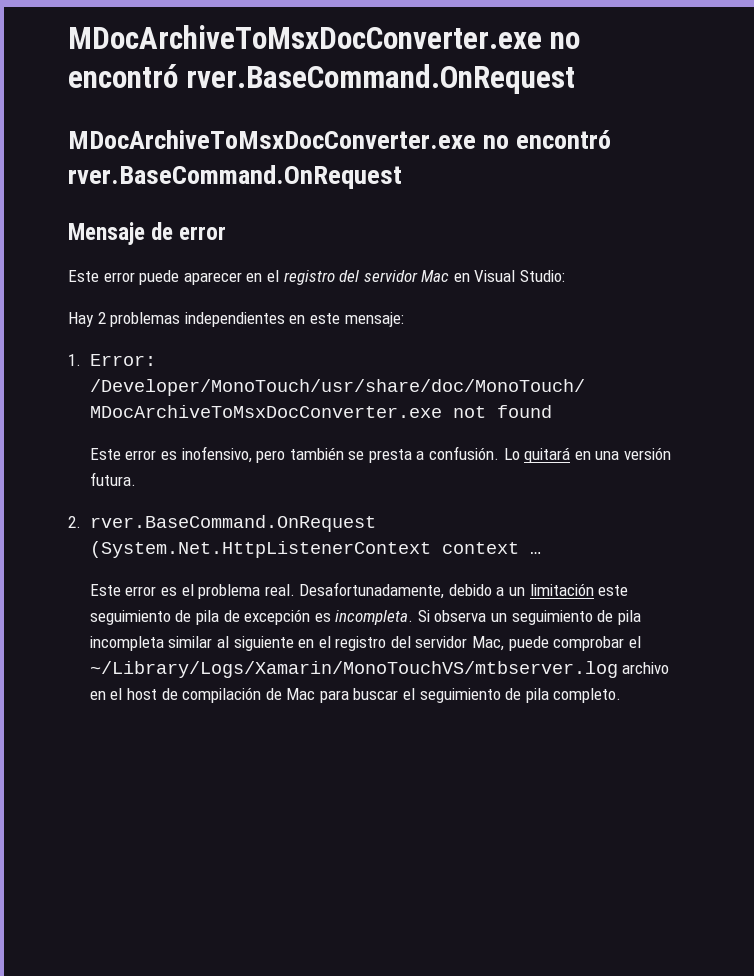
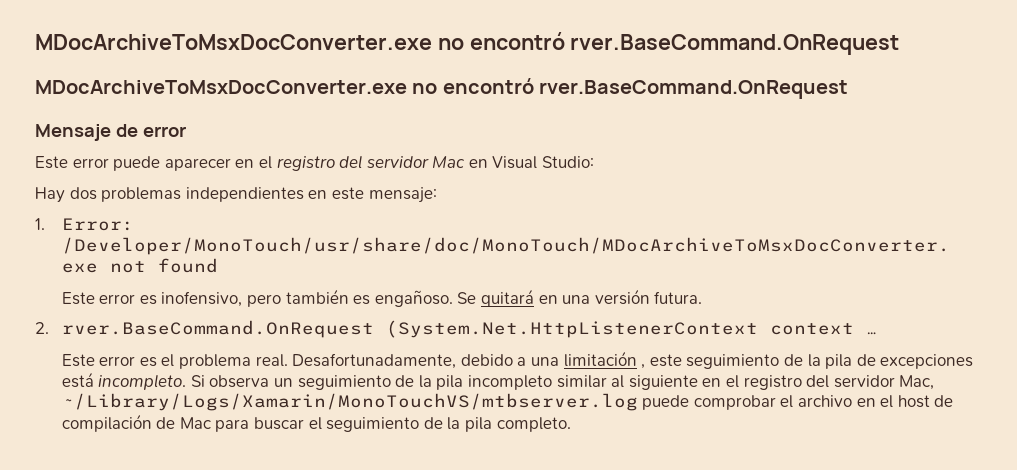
[97,312,106,324] 2 -> [69,187,97,200] dos
[348,446,520,463] se presta a confusión. Lo -> [353,290,477,307] es engañoso. Se
[509,583,594,596] un limitación -> [531,351,646,369] una limitación ,
(192, 616) none -> [807,354,821,367] la
[244,609,414,625] excepción es incompleta. -> [880,354,974,369] [61,372,187,390] excepciones está incompleto.
[617,610,641,625] [89,636,164,651] pila incompleta -> [418,375,553,390] la pila incompleto
(505, 643) none -> [61,393,638,411] ~/Library/Logs/Xamarin/MonoTouchVS/mtbserver.log
[89,661,618,678] ~/Library/Logs/Xamarin/MonoTouchVS/mtbserver.log -> (794, 401) none
(522, 694) none -> [447,417,461,430] la

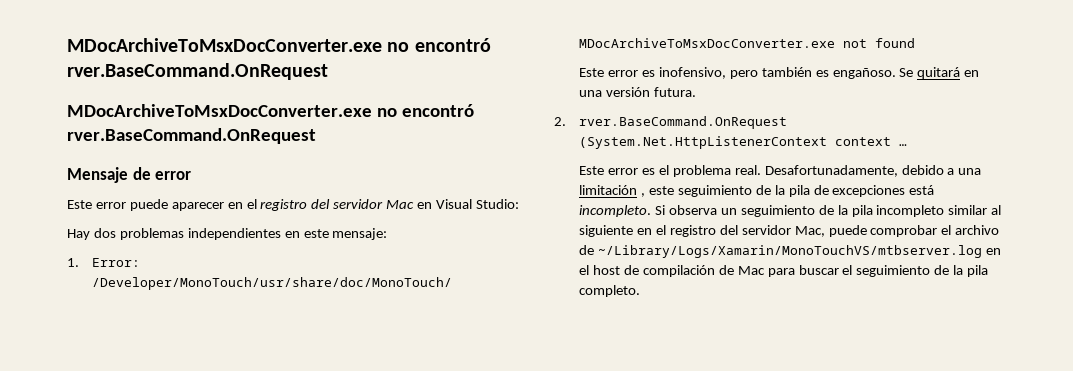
[61,393,638,411] ~/Library/Logs/Xamarin/MonoTouchVS/mtbserver.log -> (825, 231) none
(853, 401) none -> [579,245,983,258] de ~/Library/Logs/Xamarin/MonoTouchVS/mtbserver.log

